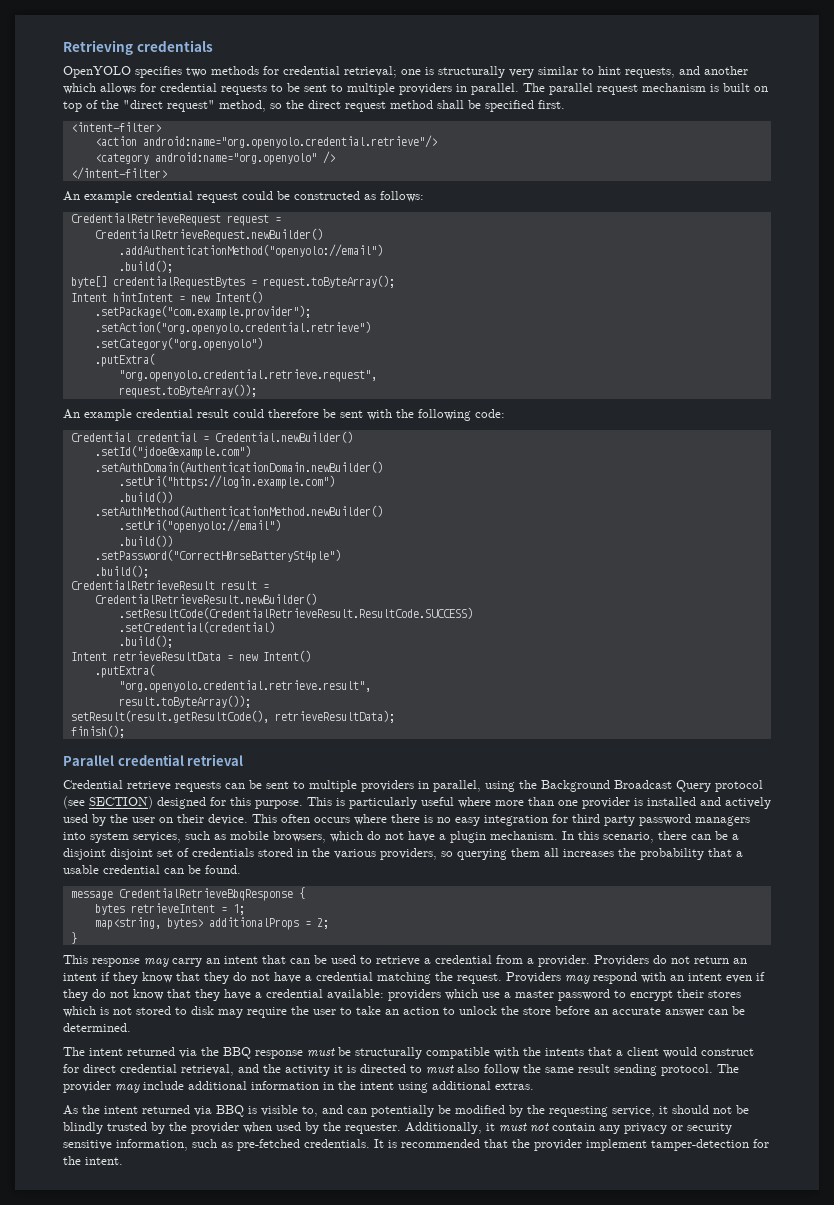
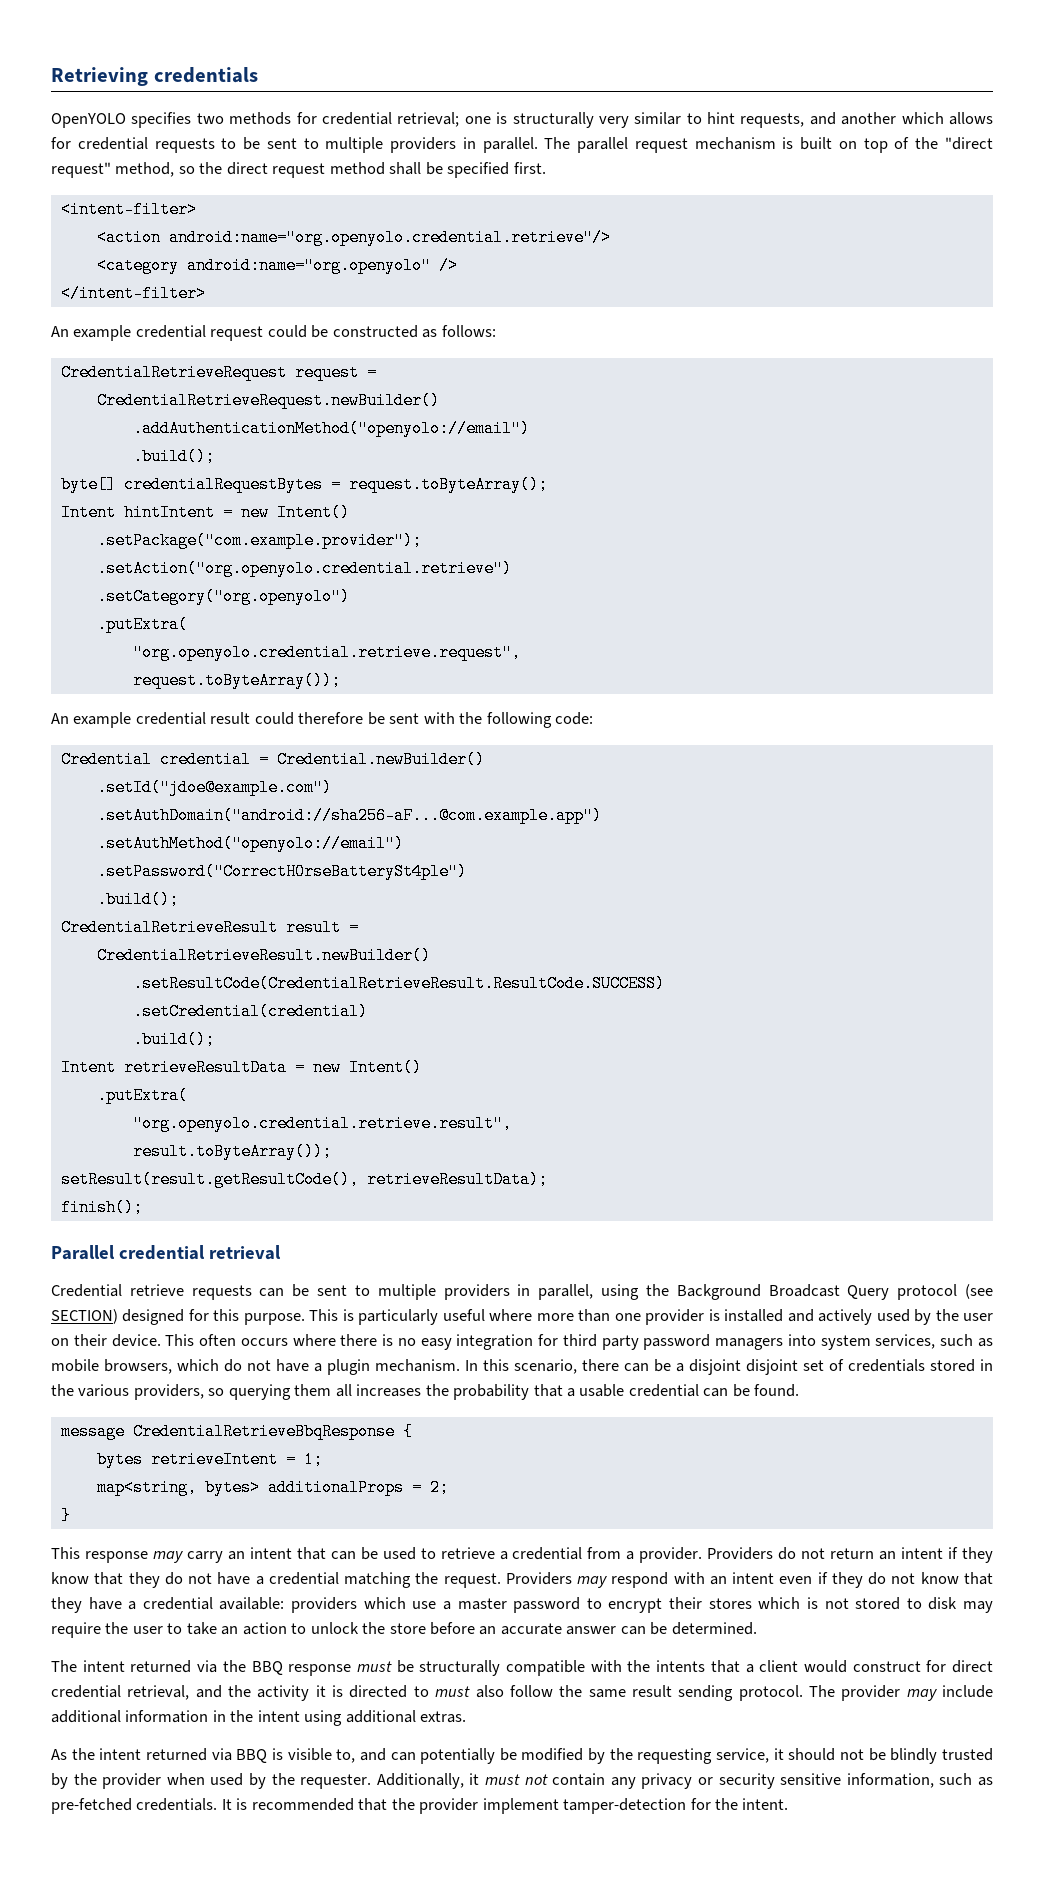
[94,461,383,473] [118,475,335,489] [118,491,173,503] [94,505,383,517] [118,519,281,533] [118,535,173,547] .setAuthDomain(AuthenticationDomain.newBuilder() // .setUri("https://login.example.com") // .build()) // .setAuthMethod(AuthenticationMethod.newBuilder() // .setUri("openyolo://email") // .build()) -> [96,807,602,824] [96,835,404,852] .setAuthDomain("android://sha256-aF...@com.example.app") // .setAuthMethod("openyolo://email")

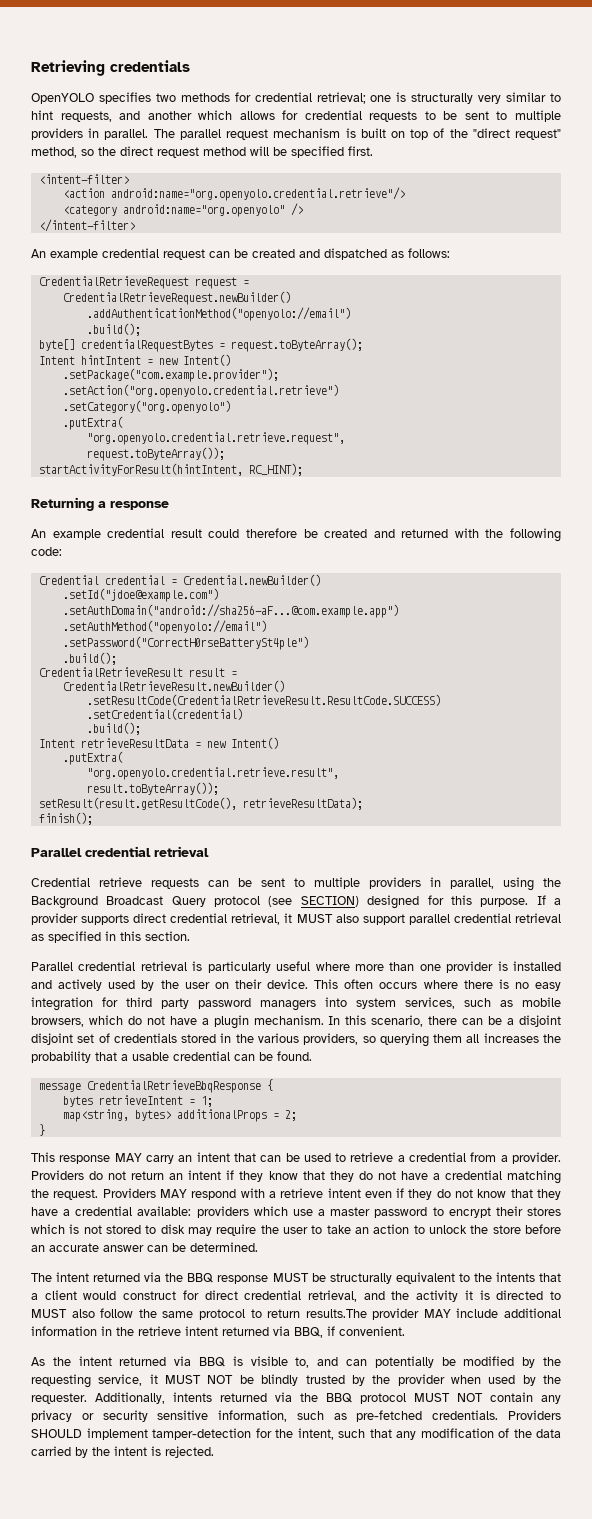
[389,162,422,175] shall -> [250,146,269,156] will
[267,325,418,338] could be constructed -> [209,248,387,260] can be created and dispatched
(341, 680) none -> [38,463,303,476] [31,497,169,511] // startActivityForResult(hintIntent, RC_HINT); // Returning a response
[389,713,420,724] sent -> [324,529,449,538] created and returned
[309,1309,339,1321] This -> [536,895,562,905] [31,913,561,925] [31,931,190,943] [31,961,187,971] If a provider supports direct credential retrieval, it MUST also support parallel credential retrieval as specified in this section. // Parallel credential retrieval
[152,1551,183,1563] may -> [114,1153,142,1162] MAY
[577,1576,608,1588] may -> [159,1189,187,1198] MAY
[709,1576,727,1585] an -> [268,1188,324,1198] a retrieve
[356,1661,392,1672] must -> [272,1273,309,1282] MUST
[505,1660,622,1676] compatible with -> [395,1272,470,1284] equivalent to
[435,1686,471,1697] must -> [31,1309,67,1318] MUST
[631,1685,937,1701] result sending protocol. The provider may -> [198,1308,451,1320] protocol to return results.The provider MAY
[257,1710,467,1726] intent using additional extras. -> [138,1326,405,1338] retrieve intent returned via BBQ, if convenient.
[788,1748,865,1761] should not -> [165,1375,234,1384] MUST NOT
[469,1773,548,1785] it must not -> [173,1392,483,1404] intents returned via the BBQ protocol MUST NOT
[221,1798,789,1814] It is recommended that the provider implement tamper-detection for the intent. -> [507,1410,561,1420] [31,1428,561,1440] [31,1446,214,1458] Providers SHOULD implement tamper-detection for the intent, such that any modification of the data carried by the intent is rejected.

